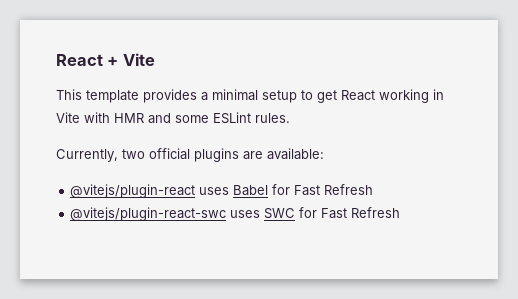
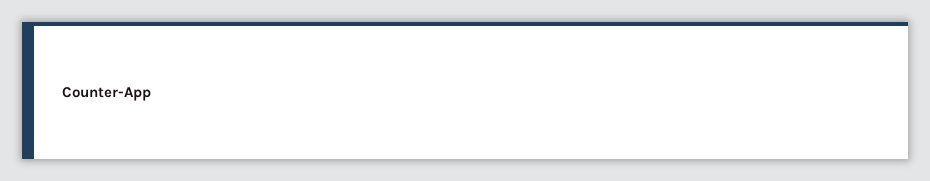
[56,53,155,66] [56,89,444,103] [56,112,290,124] [56,148,324,162] [70,184,374,198] [70,207,401,221] React + Vite // This template provides a minimal setup to get React working in Vite with HMR and some ESLint rules. // Currently, two official plugins are available: // @vitejs/plugin-react uses Babel for Fast Refresh // @vitejs/plugin-react-swc uses SWC for Fast Refresh -> [62,87,151,101] Counter-App

